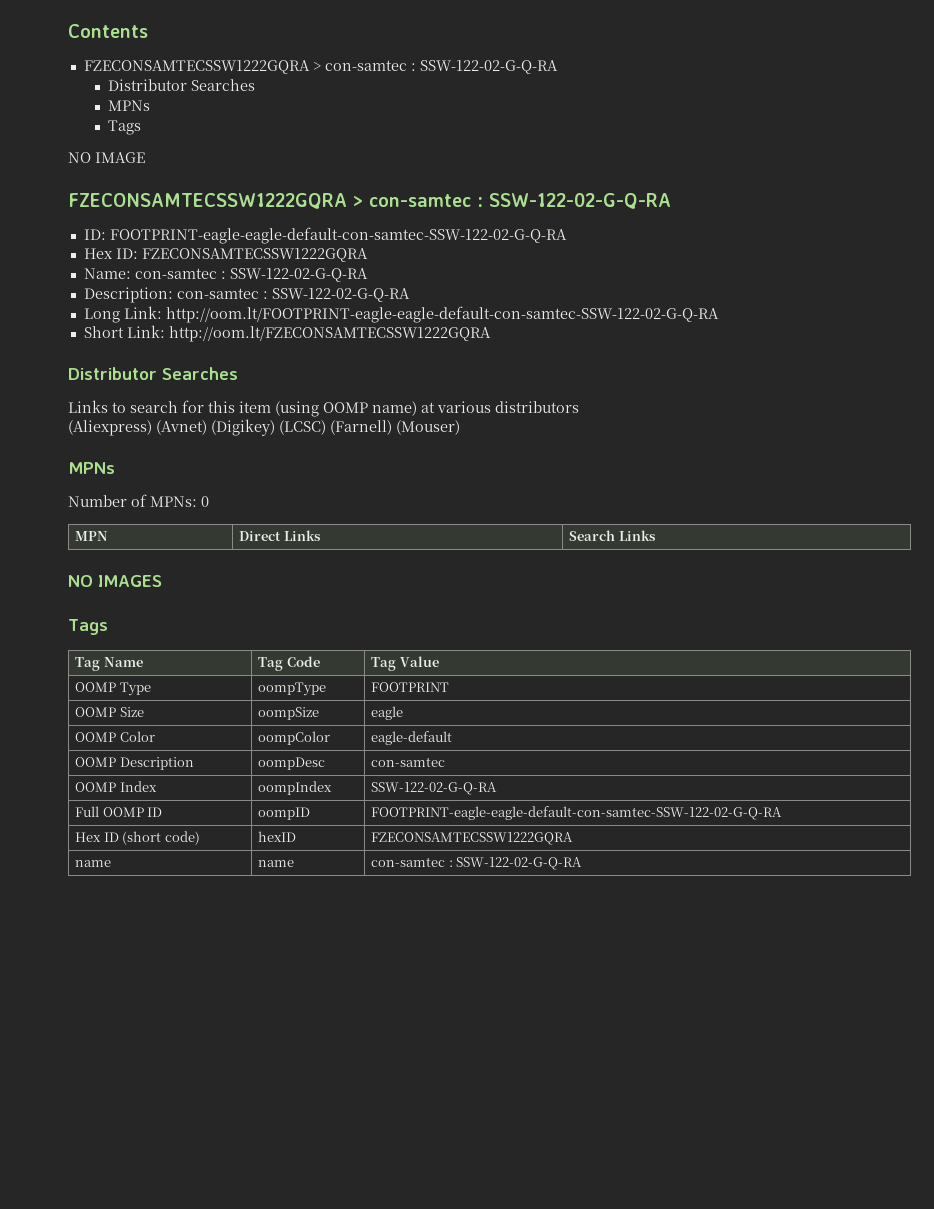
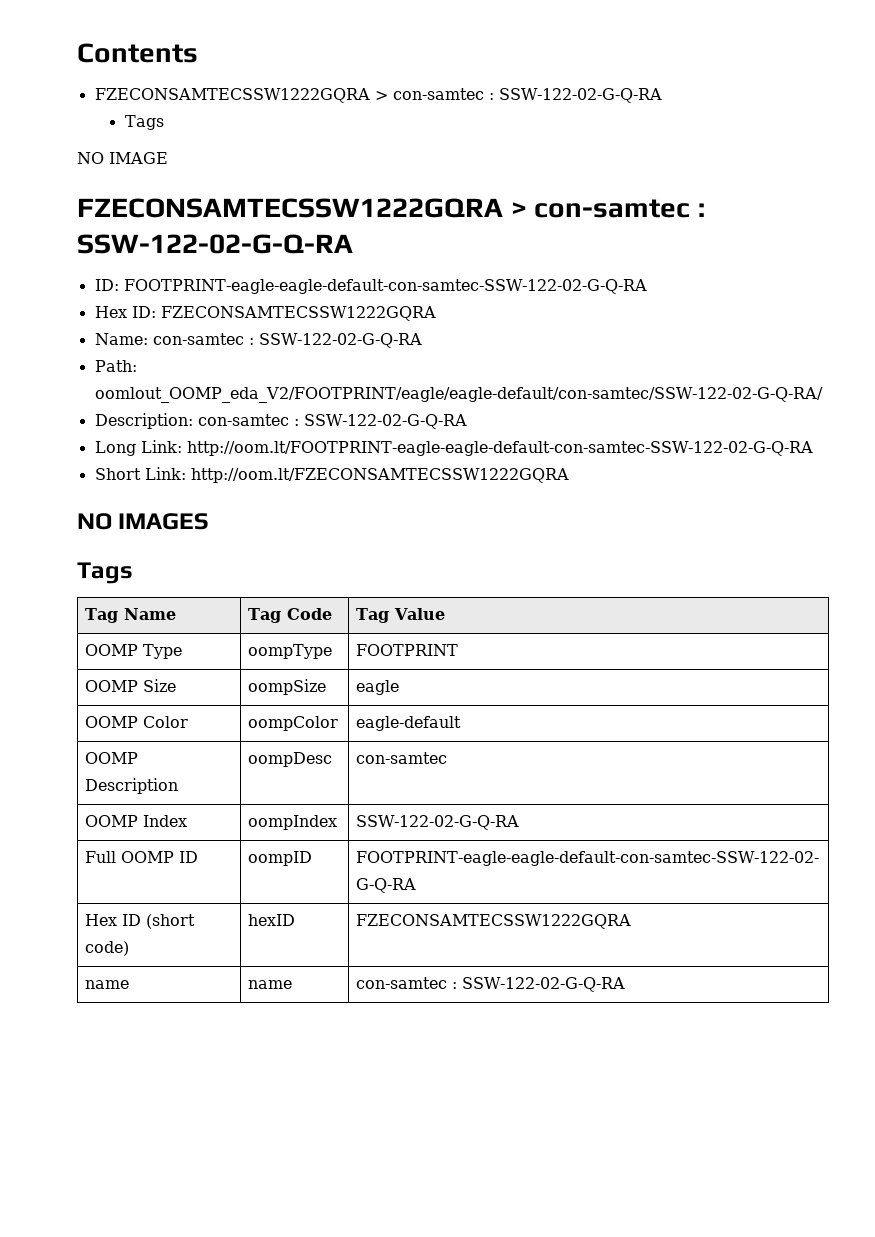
[107,79,255,91] [107,100,150,111] // Distributor Searches // MPNs -> (662, 95) none
(368, 275) none -> [94,360,137,372] [94,387,823,403] // Path: oomlout_OOMP_eda_V2/FOOTPRINT/eagle/eagle-default/con-samtec/SSW-122-02-G-Q-RA/
[68,367,238,380] [68,400,579,417] [68,419,460,436] [68,462,115,474] [68,494,209,507] [75,531,109,541] [239,530,321,541] [569,530,656,541] // Distributor Searches // Links to search for this item (using OOMP name) at various distributors // (Aliexpress) (Avnet) (Digikey) (LCSC) (Farnell) (Mouser) // MPNs // Number of MPNs: 0 // MPN | Direct Links | Search Links -> (569, 475) none

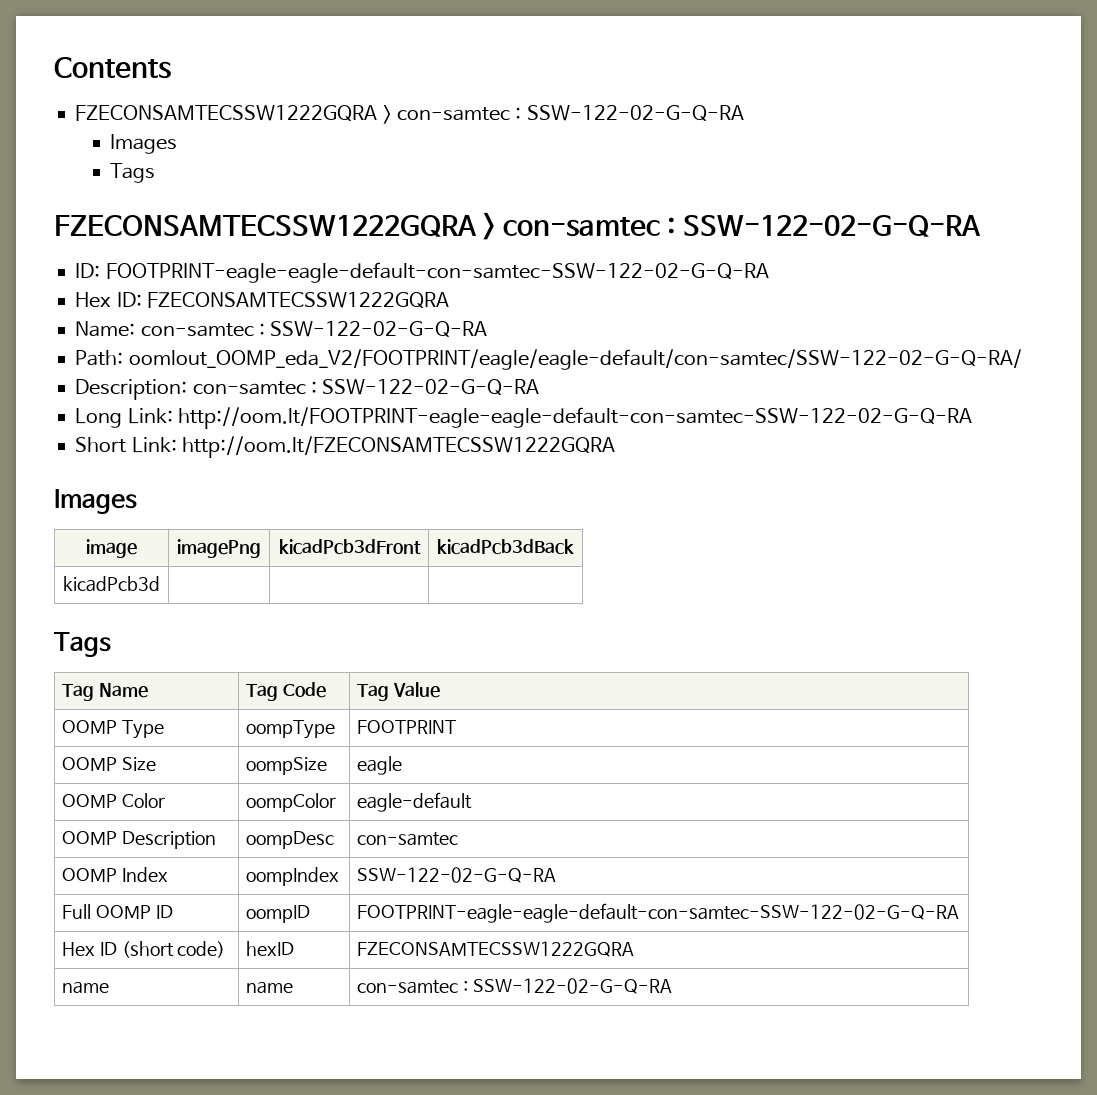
[124,115,164,130] [77,152,168,164] // Tags // NO IMAGE -> [110,134,178,154] [110,163,156,183] // Images // Tags
[77,513,210,530] NO IMAGES -> [54,489,137,514] [86,539,137,558] [177,539,261,558] [278,539,421,555] [437,539,574,555] [63,576,160,592] Images // image | imagePng | kicadPcb3dFront | kicadPcb3dBack // kicadPcb3d | | |

